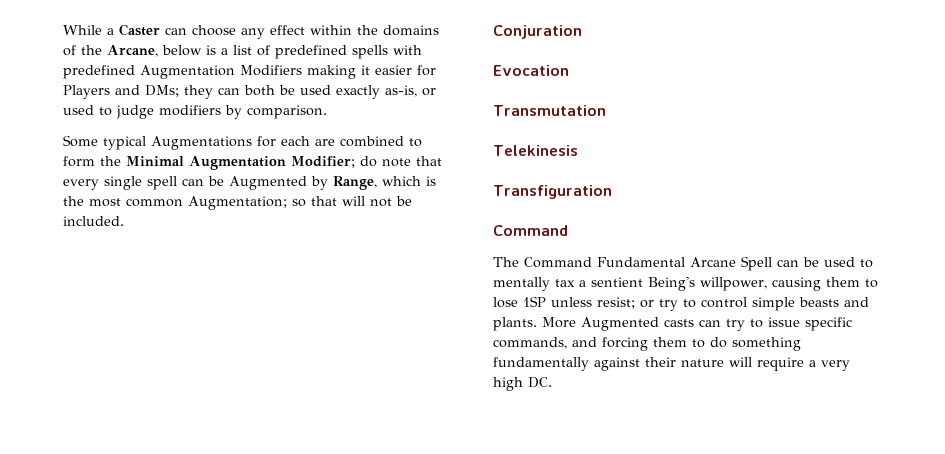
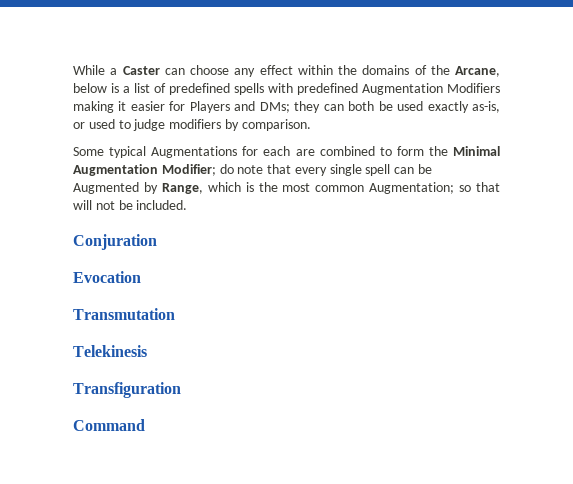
[493,256,873,271] [493,276,878,291] [493,296,869,311] [493,317,852,331] [493,337,801,351] [493,357,850,371] [493,377,552,391] // The Command Fundamental Arcane Spell can be used to mentally tax a sentient Being's willpower, causing them to lose 1SP unless resist; or try to control simple beasts and plants. More Augmented casts can try to issue specific commands, and forcing them to do something fundamentally against their nature will require a very high DC. -> (145, 425) none

